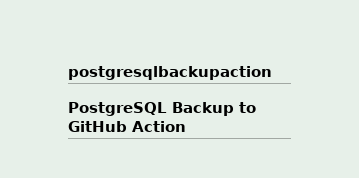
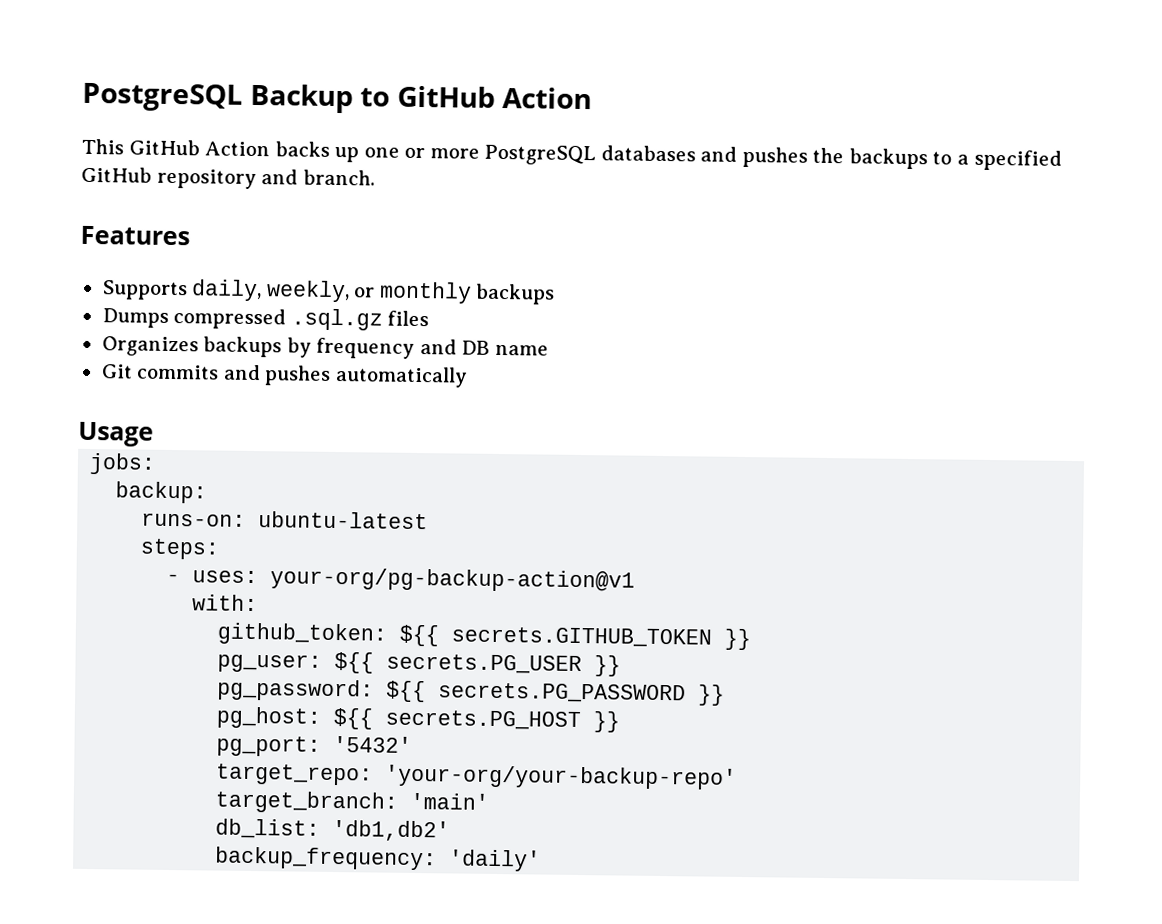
[68,66,272,80] postgresqlbackupaction // -> (82, 97) none
(186, 126) none -> [81,138,1062,171] [81,166,375,190] [80,225,190,246] [101,279,556,305] [101,308,430,331] [101,336,549,359] [100,364,468,388] [78,421,154,447] [89,453,157,475] [115,481,208,504] [141,511,429,530] [140,538,221,560] [166,567,636,593] [192,594,259,612] [217,622,752,651] [217,652,622,677] [217,678,726,706] [216,706,621,733] [216,735,413,757] [216,763,738,790] [215,790,490,814] [215,818,451,842] [215,846,542,872] // This GitHub Action backs up one or more PostgreSQL databases and pushes the backups to a specified GitHub repository and branch. // Features // Supports daily, weekly, or monthly backups // Dumps compressed .sql.gz files // Organizes backups by frequency and DB name // Git commits and pushes automatically // Usage // jobs: // backup: // runs-on: ubuntu-latest // steps: // - uses: your-org/pg-backup-action@v1 // with: // github_token: ${{ secrets.GITHUB_TOKEN }} // pg_user: ${{ secrets.PG_USER }} // pg_password: ${{ secrets.PG_PASSWORD }} // pg_host: ${{ secrets.PG_HOST }} // pg_port: '5432' // target_repo: 'your-org/your-backup-repo' // target_branch: 'main' // db_list: 'db1,db2' // backup_frequency: 'daily'

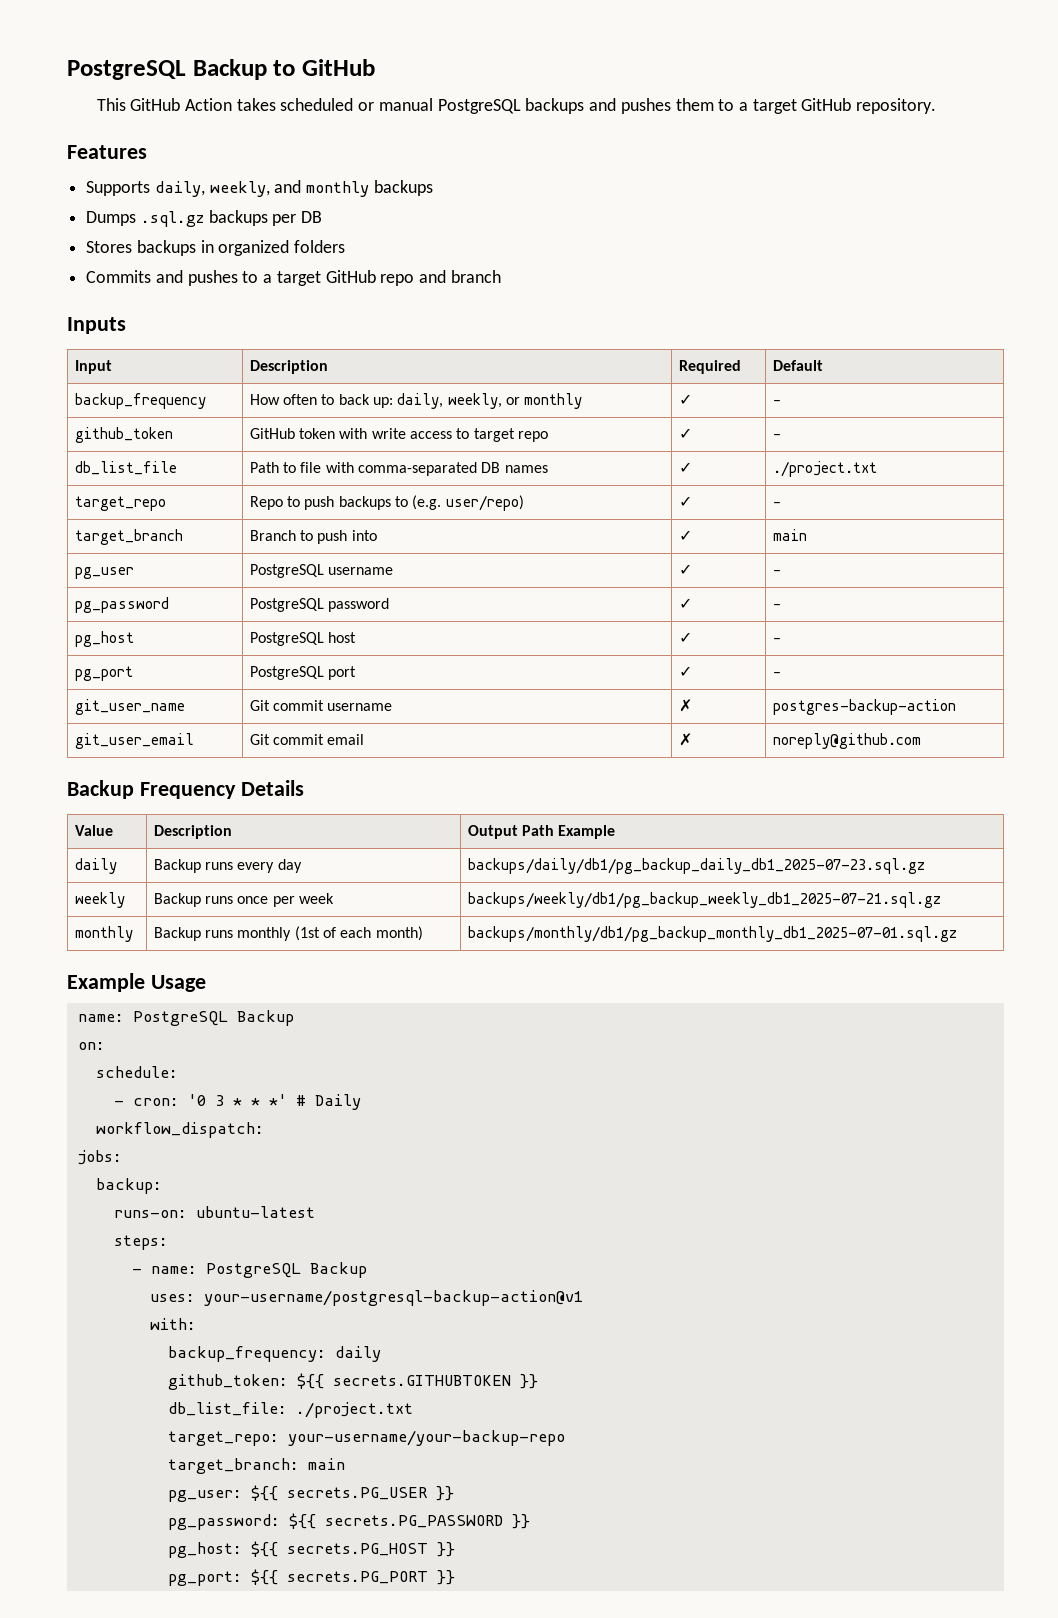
[502,87,593,110] Action -> (375, 67) none
[274,141,1062,171] [81,166,375,190] backs up one or more PostgreSQL databases and pushes the backups to a specified GitHub repository and branch. -> [236,98,937,114] takes scheduled or manual PostgreSQL backups and pushes them to a target GitHub repository.
[353,287,376,298] or -> [274,180,302,193] and
[173,308,430,331] [101,336,549,359] [100,364,468,388] [78,421,154,447] compressed .sql.gz files // Organizes backups by frequency and DB name // Git commits and pushes automatically // Usage -> [140,210,323,227] [86,240,346,256] [86,270,501,286] [67,317,126,334] [74,360,112,374] [249,360,328,374] [678,360,741,374] [772,360,823,371] [74,393,206,409] [249,393,583,409] [678,394,692,405] [772,400,781,405] [74,427,173,443] [249,428,548,442] [678,428,692,439] [772,434,781,439] [74,461,177,475] [249,462,548,476] [678,462,692,473] [772,461,877,477] [74,496,166,511] [249,495,524,511] [678,496,692,507] [772,502,781,507] [74,529,183,545] [249,530,377,544] [678,530,692,541] [772,529,807,541] [74,567,134,579] [249,564,393,578] [678,564,692,575] [772,570,781,575] [74,597,169,613] [249,598,389,612] [678,598,692,609] [772,604,781,609] [74,631,134,647] [249,632,356,646] [678,632,692,643] [772,638,781,643] [74,666,133,681] [249,666,356,680] [678,666,692,677] [772,672,781,677] [74,699,185,715] [249,700,393,711] [678,699,692,712] [772,699,956,715] [74,733,194,749] [249,734,365,745] [678,733,692,746] [772,733,921,749] [67,780,304,799] [74,825,113,836] [153,825,232,839] [467,825,616,839] [74,858,117,874] [153,859,302,873] [467,858,925,874] [74,892,125,908] [153,893,334,907] [467,892,941,908] [74,926,133,942] [153,926,423,941] [467,926,957,942] [67,973,206,992] [77,1010,294,1026] [77,1042,105,1050] [95,1066,178,1078] [113,1094,361,1110] [95,1122,264,1138] .sql.gz backups per DB // Stores backups in organized folders // Commits and pushes to a target GitHub repo and branch // Inputs // Input | Description | Required | Default // backup_frequency | How often to back up: daily, weekly, or monthly | ✓ | – // github_token | GitHub token with write access to target repo | ✓ | – // db_list_file | Path to file with comma-separated DB names | ✓ | ./project.txt // target_repo | Repo to push backups to (e.g. user/repo) | ✓ | – // target_branch | Branch to push into | ✓ | main // pg_user | PostgreSQL username | ✓ | – // pg_password | PostgreSQL password | ✓ | – // pg_host | PostgreSQL host | ✓ | – // pg_port | PostgreSQL port | ✓ | – // git_user_name | Git commit username | ✗ | postgres-backup-action // git_user_email | Git commit email | ✗ | noreply@github.com // Backup Frequency Details // Value | Description | Output Path Example // daily | Backup runs every day | backups/daily/db1/pg_backup_daily_db1_2025-07-23.sql.gz // weekly | Backup runs once per week | backups/weekly/db1/pg_backup_weekly_db1_2025-07-21.sql.gz // monthly | Backup runs monthly (1st of each month) | backups/monthly/db1/pg_backup_monthly_db1_2025-07-01.sql.gz // Example Usage // name: PostgreSQL Backup // on: // schedule: // - cron: '0 3 * * *' # Daily // workflow_dispatch:
[192,567,636,593] uses: your-org/pg-backup-action@v1 -> [150,1262,367,1278] [149,1290,583,1306] name: PostgreSQL Backup // uses: your-username/postgresql-backup-action@v1
(259, 603) none -> [167,1346,381,1362] // backup_frequency: daily
[451,626,752,651] secrets.GITHUB_TOKEN }} -> [332,1374,538,1389] [167,1402,413,1418] [167,1430,565,1446] [167,1458,345,1474] secrets.GITHUBTOKEN }} // db_list_file: ./project.txt // target_repo: your-username/your-backup-repo // target_branch: main
[333,735,413,753] [216,763,738,790] [215,790,490,814] [215,818,451,842] [215,846,542,872] '5432' // target_repo: 'your-org/your-backup-repo' // target_branch: 'main' // db_list: 'db1,db2' // backup_frequency: 'daily' -> [250,1569,455,1585] ${{ secrets.PG_PORT }}

